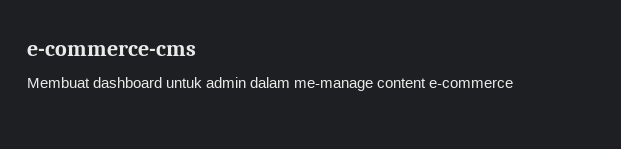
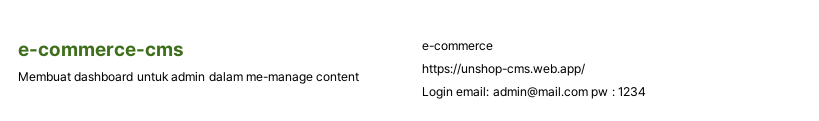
(514, 83) none -> [422,63,585,76] [422,86,646,99] // https://unshop-cms.web.app/ // Login email: admin@mail.com pw : 1234

